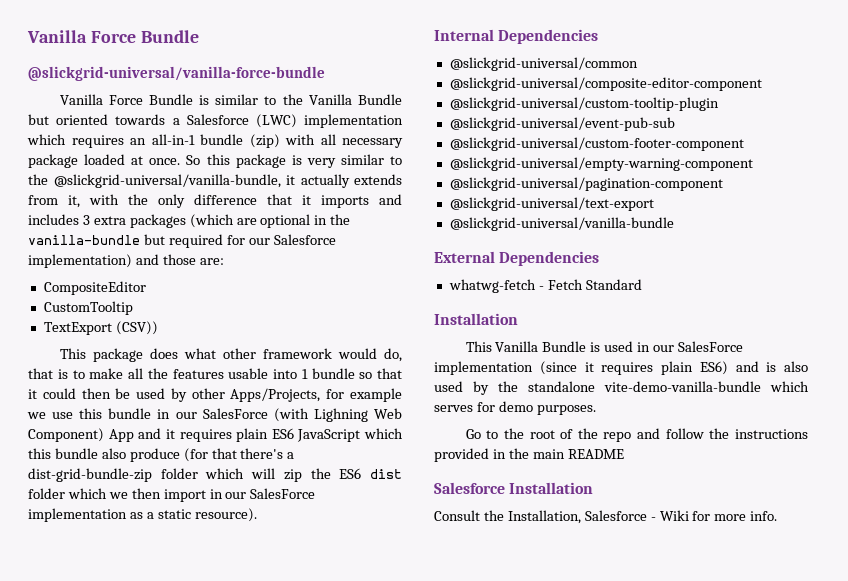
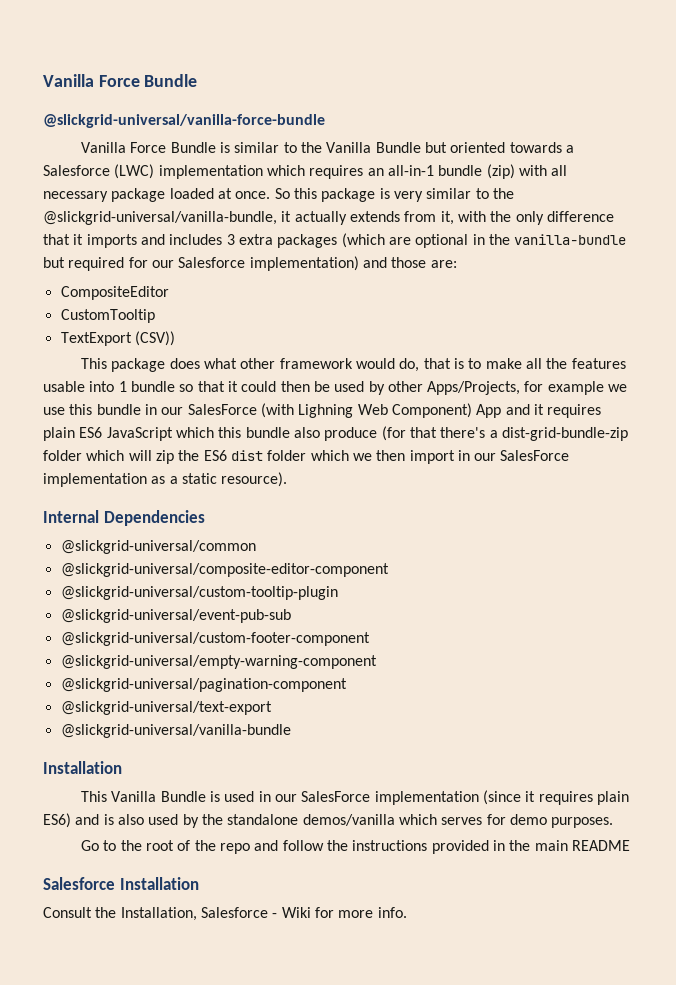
[434,251,600,266] [448,279,642,293] // External Dependencies // whatwg-fetch - Fetch Standard -> (291, 731) none
[604,381,761,392] vite-demo-vanilla-bundle -> [302,814,395,826] demos/vanilla

